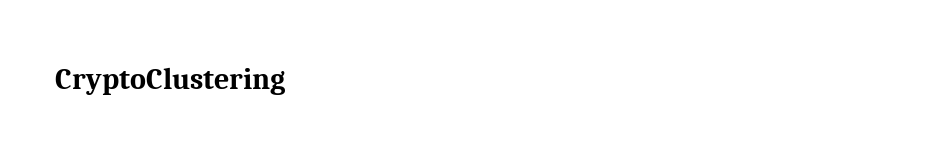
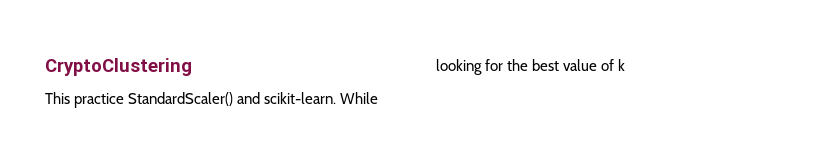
(285, 81) none -> [45,92,379,108] [436,59,626,75] // This practice StandardScaler() and scikit-learn. While looking for the best value of k

